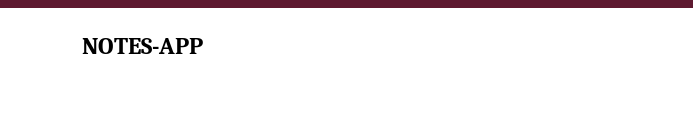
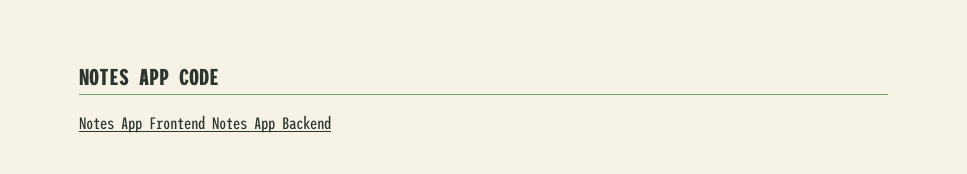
[82,38,203,54] NOTES-APP -> [79,68,219,86] [79,115,331,133] NOTES APP CODE // Notes App Frontend Notes App Backend

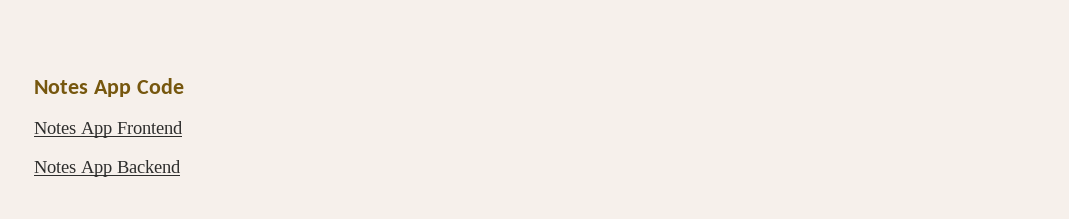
[79,68,219,86] NOTES APP CODE -> [34,78,184,97] Notes App Code
(205, 122) none -> (183, 127) //

